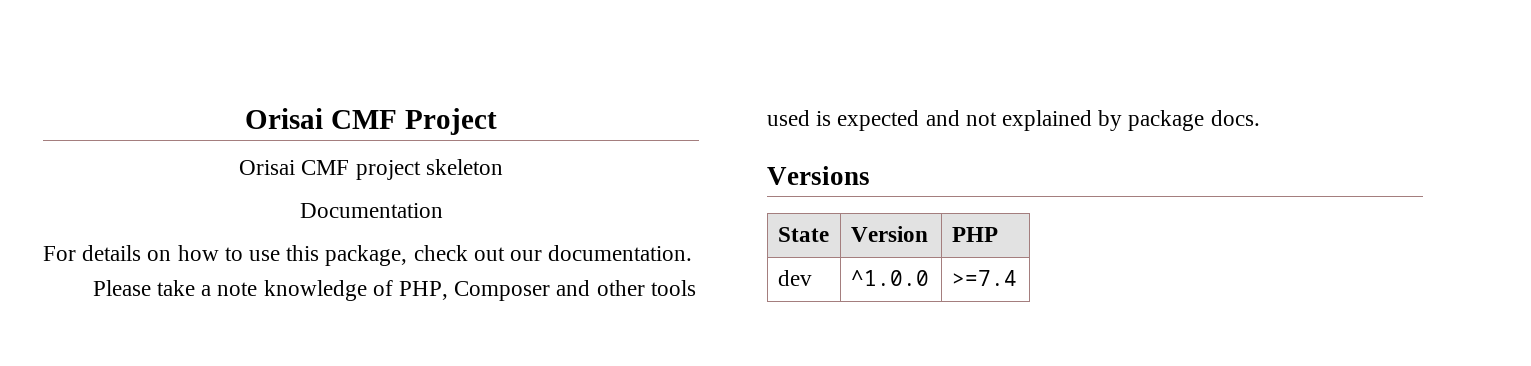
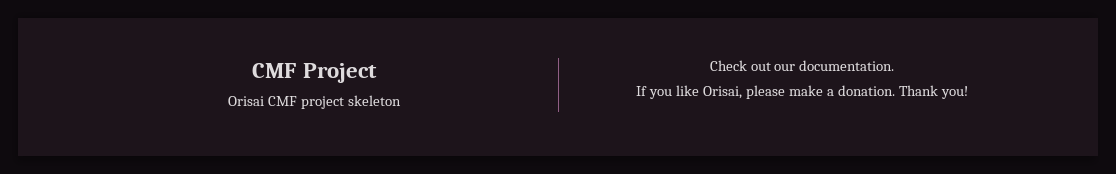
[245,108,324,129] Orisai -> (252, 70) none
[299,203,443,218] [43,245,693,266] [92,280,696,301] [767,110,1260,131] [767,166,870,185] [777,227,829,242] [850,226,928,242] [951,227,998,242] [777,270,812,286] [850,270,929,286] [951,270,1017,286] Documentation // For details on how to use this package, check out our documentation. // Please take a note knowledge of PHP, Composer and other tools used is expected and not explained by package docs. // Versions // State | Version | PHP // dev | ^1.0.0 | >=7.4 -> [709,60,895,71] [636,85,968,99] Check out our documentation. // If you like Orisai, please make a donation. Thank you!

